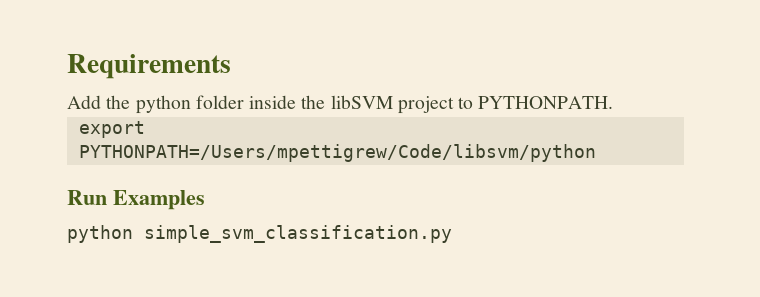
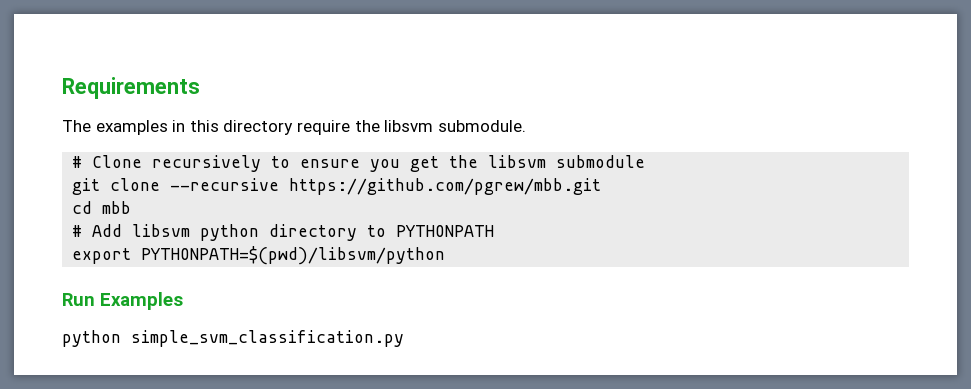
[67,95,614,114] Add the python folder inside the libSVM project to PYTHONPATH. -> [62,120,526,135] [72,155,646,172] [72,178,602,195] [72,201,132,214] [72,224,495,241] The examples in this directory require the libsvm submodule. // # Clone recursively to ensure you get the libsvm submodule // git clone --recursive https://github.com/pgrew/mbb.git // cd mbb // # Add libsvm python directory to PYTHONPATH
[78,144,596,162] PYTHONPATH=/Users/mpettigrew/Code/libsvm/python -> [141,246,446,265] PYTHONPATH=$(pwd)/libsvm/python

